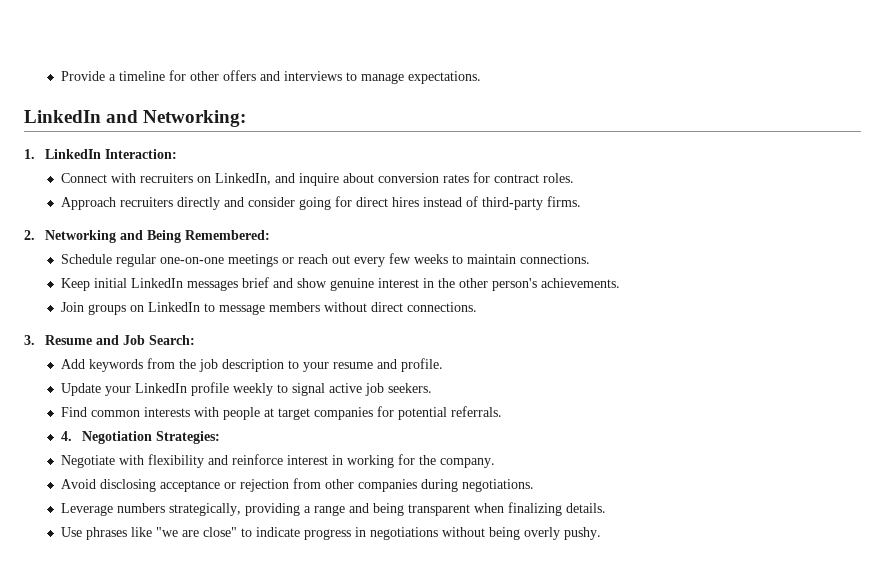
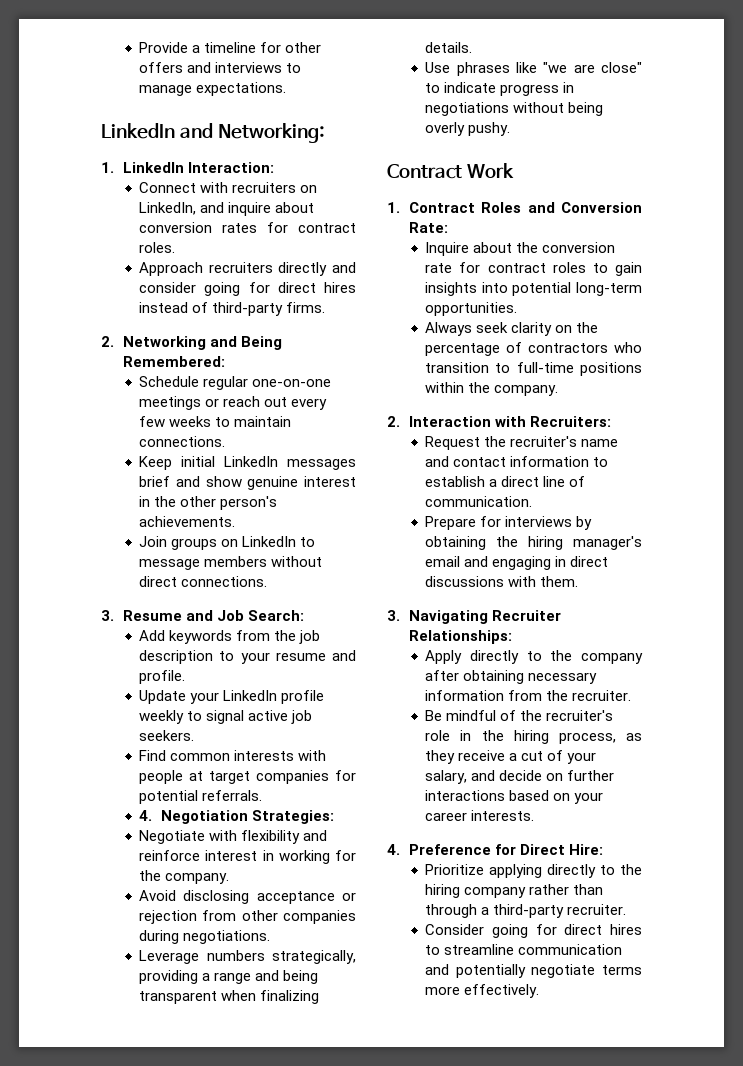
(601, 533) none -> [387,163,514,179] [387,202,642,213] [408,222,448,233] [425,242,616,256] [425,262,642,276] [425,282,642,296] [425,302,518,316] [425,322,599,336] [425,342,642,356] [425,362,642,376] [425,382,559,396] [387,416,611,427] [425,436,619,450] [425,456,609,467] [425,476,586,487] [425,496,533,507] [425,516,593,530] [425,536,642,550] [425,556,609,570] [425,576,579,587] [387,610,561,624] [408,630,512,644] [425,650,643,664] [425,670,598,684] [425,690,632,701] [425,710,614,721] [425,730,642,744] [425,750,597,764] [425,770,615,784] [425,790,604,804] [425,810,535,821] [387,844,603,855] [425,864,642,878] [425,884,604,898] [425,904,627,918] [425,924,642,938] [425,944,623,955] [425,964,642,978] [425,984,540,998] // Contract Work // 1. Contract Roles and Conversion Rate: // Inquire about the conversion rate for contract roles to gain insights into potential long-term opportunities. // Always seek clarity on the percentage of contractors who transition to full-time positions within the company. // 2. Interaction with Recruiters: // Request the recruiter's name and contact information to establish a direct line of communication. // Prepare for interviews by obtaining the hiring manager's email and engaging in direct discussions with them. // 3. Navigating Recruiter Relationships: // Apply directly to the company after obtaining necessary information from the recruiter. // Be mindful of the recruiter's role in the hiring process, as they receive a cut of your salary, and decide on further interactions based on your career interests. // 4. Preference for Direct Hire: // Prioritize applying directly to the hiring company rather than through a third-party recruiter. // Consider going for direct hires to streamline communication and potentially negotiate terms more effectively.

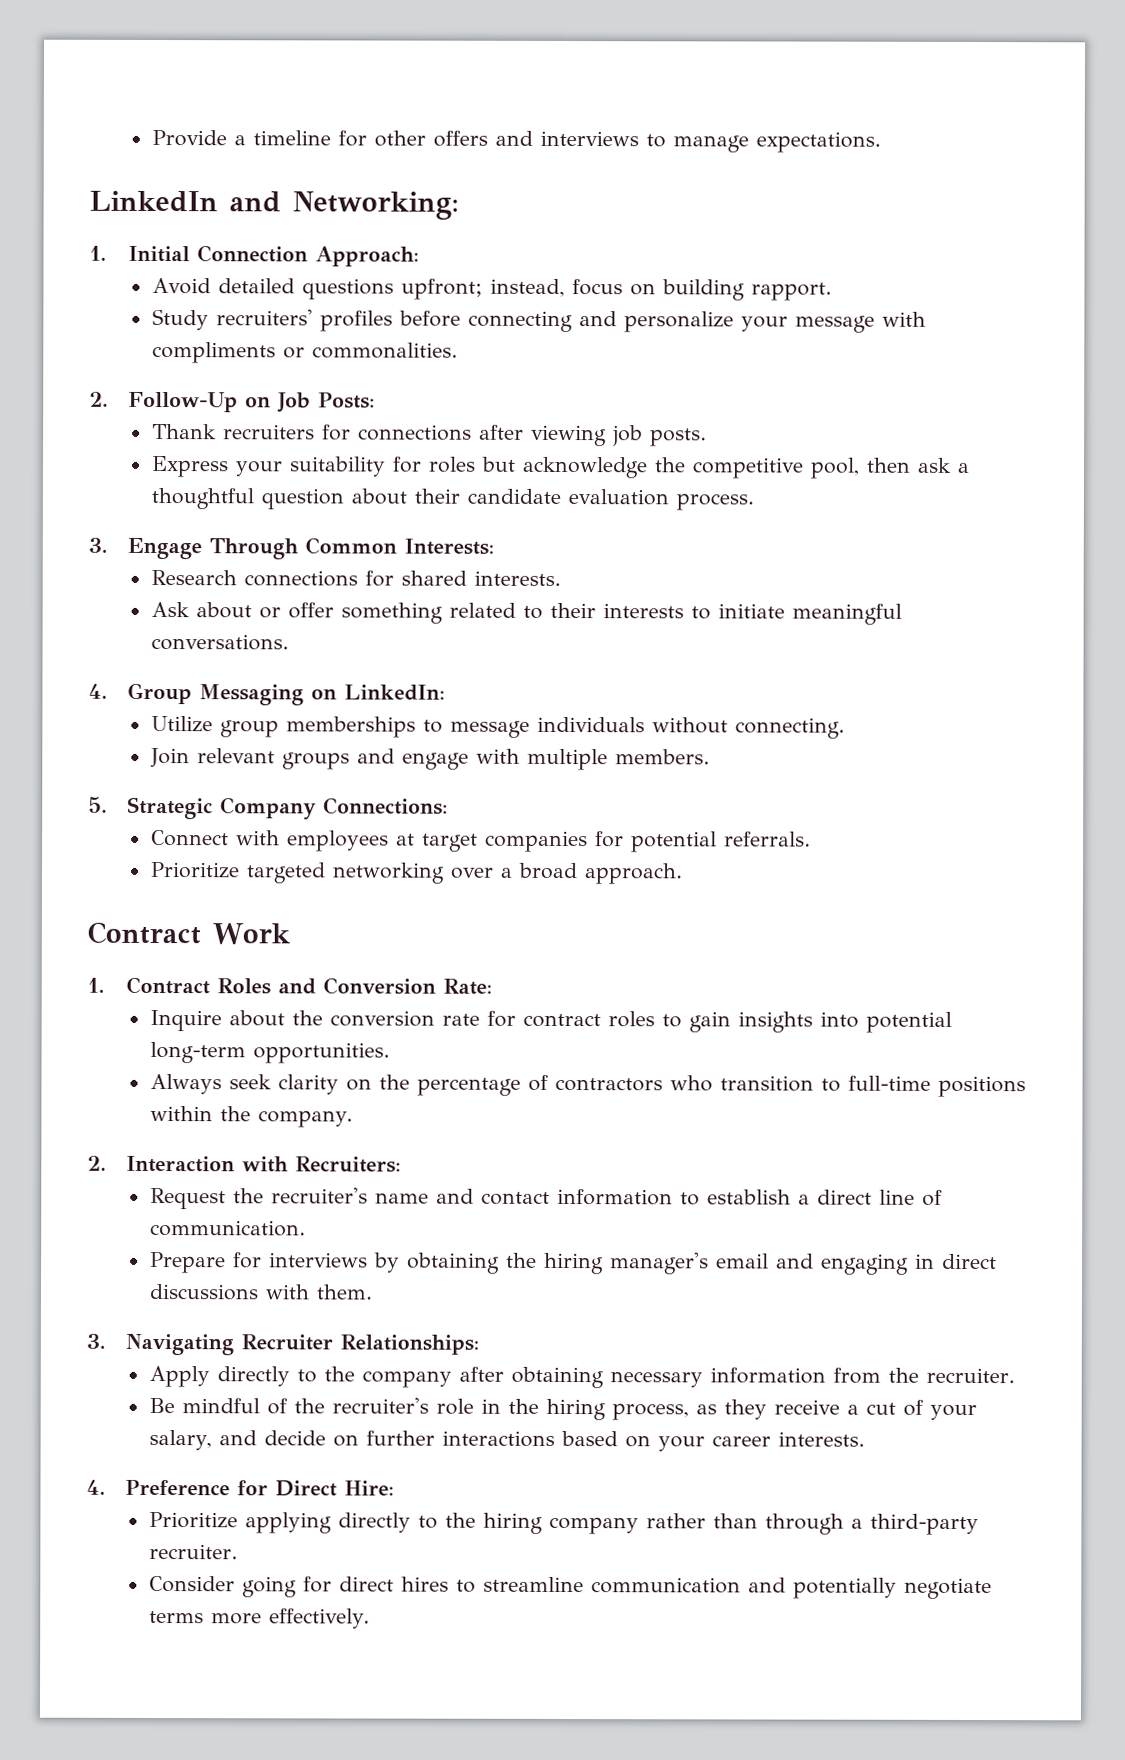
[122,162,274,173] [139,182,318,193] [139,202,315,216] [139,222,356,233] [139,242,176,253] [139,262,356,276] [139,282,356,296] [139,302,326,316] [101,336,282,350] [122,356,225,367] [139,376,332,390] [139,396,328,410] [139,416,292,427] [139,436,226,447] [139,456,356,470] [139,476,356,490] [139,496,278,510] [139,516,236,527] [139,536,316,550] [139,556,323,570] [139,576,268,587] [101,610,304,621] [139,630,321,644] [139,650,356,664] [139,670,186,684] [139,690,325,704] [139,710,313,724] [139,730,195,741] [139,750,327,761] [139,770,184,784] LinkedIn Interaction: // Connect with recruiters on LinkedIn, and inquire about conversion rates for contract roles. // Approach recruiters directly and consider going for direct hires instead of third-party firms. // 2. Networking and Being Remembered: // Schedule regular one-on-one meetings or reach out every few weeks to maintain connections. // Keep initial LinkedIn messages brief and show genuine interest in the other person's achievements. // Join groups on LinkedIn to message members without direct connections. // 3. Resume and Job Search: // Add keywords from the job description to your resume and profile. // Update your LinkedIn profile weekly to signal active job seekers. // Find common interests with people -> [127,245,419,267] [151,277,832,301] [151,308,926,333] [151,341,458,364] [89,391,375,413] [151,423,707,447] [150,455,970,479] [150,487,754,511] [88,537,494,560] [150,569,561,587] [150,601,902,625] [150,633,289,651] [88,682,445,706] [150,715,845,739] [149,747,710,771] [88,796,448,820] [150,829,389,852] Initial Connection Approach: // Avoid detailed questions upfront; instead, focus on building rapport. // Study recruiters' profiles before connecting and personalize your message with compliments or commonalities. // 2. Follow-Up on Job Posts: // Thank recruiters for connections after viewing job posts. // Express your suitability for roles but acknowledge the competitive pool, then ask a thoughtful question about their candidate evaluation process. // 3. Engage Through Common Interests: // Research connections for shared interests. // Ask about or offer something related to their interests to initiate meaningful conversations. // 4. Group Messaging on LinkedIn: // Utilize group memberships to message individuals without connecting. // Join relevant groups and engage with multiple members. // 5. Strategic Company Connections: // Connect with employees
[139,810,334,824] [139,830,328,844] [139,850,356,864] [139,870,230,884] [139,890,356,904] [139,910,356,924] [139,930,271,944] [139,950,356,964] [139,970,319,984] [139,990,320,1004] [425,42,473,53] [425,62,642,76] [425,82,575,96] [425,102,604,116] [425,122,511,136] 4. Negotiation Strategies: // Negotiate with flexibility and reinforce interest in working for the company. // Avoid disclosing acceptance or rejection from other companies during negotiations. // Leverage numbers strategically, providing a range and being transparent when finalizing details. // Use phrases like "we are close" to indicate progress in negotiations without being overly pushy. -> [150,861,683,885] Prioritize targeted networking over a broad approach.

